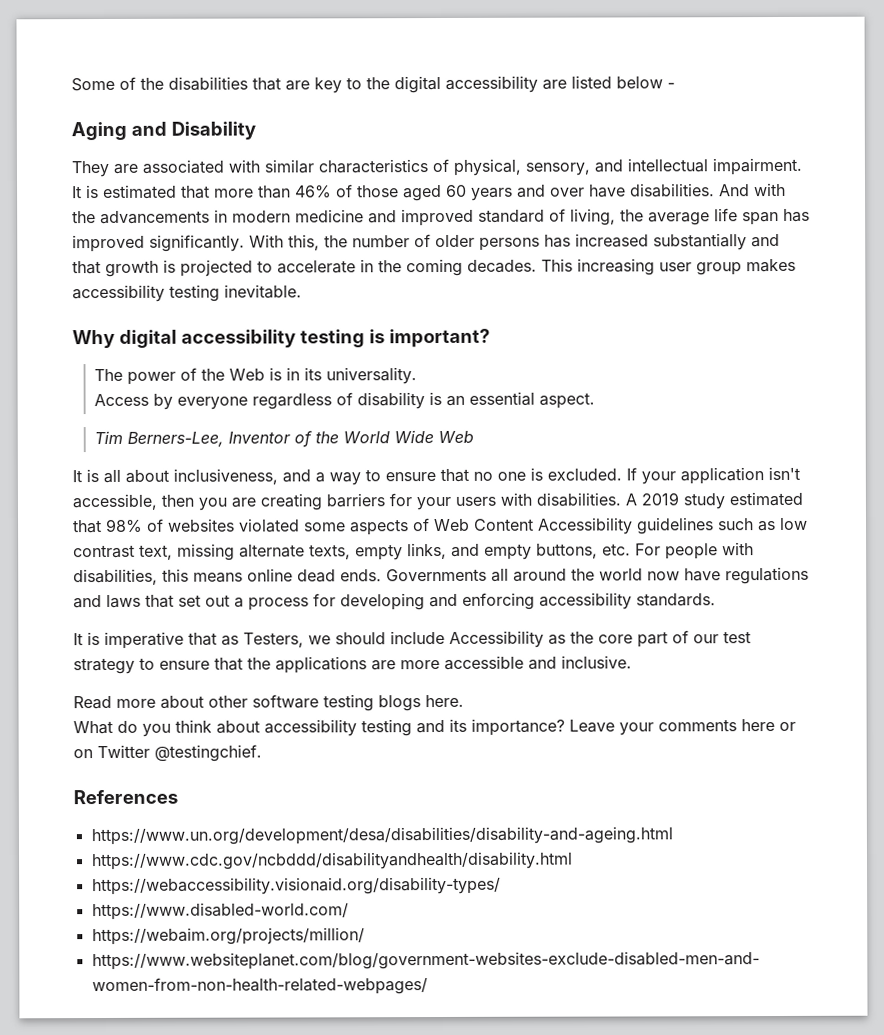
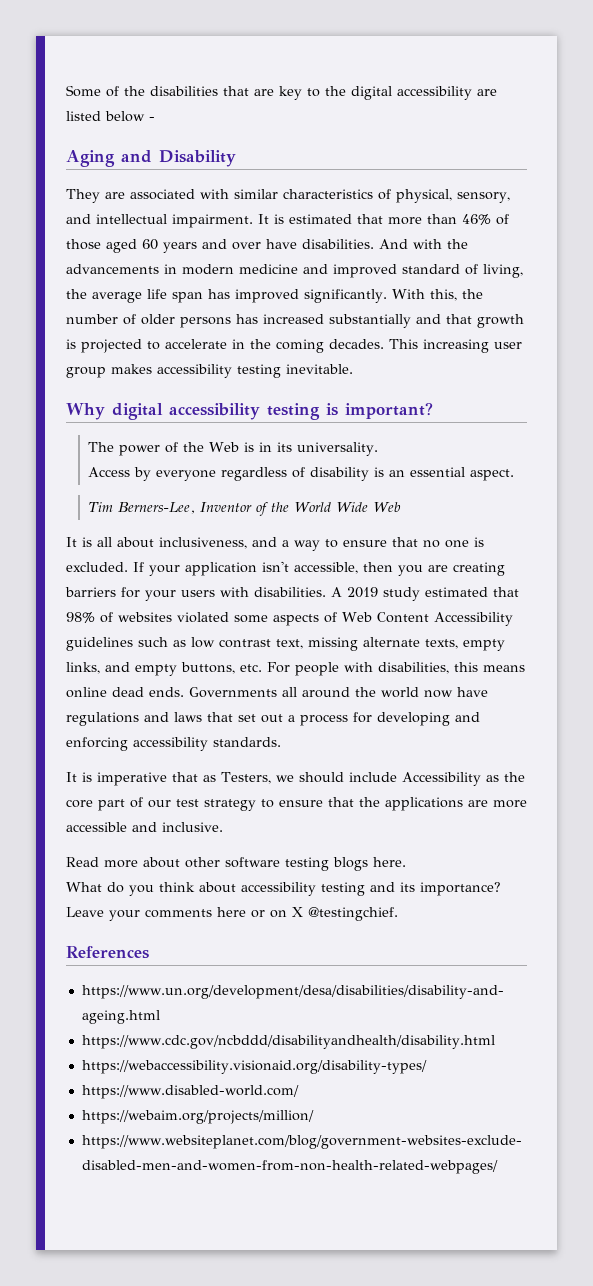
[97,744,150,759] Twitter -> [292,907,303,917] X

